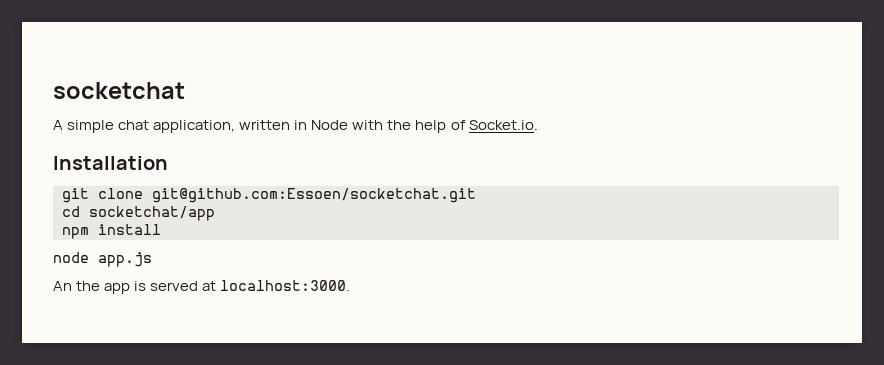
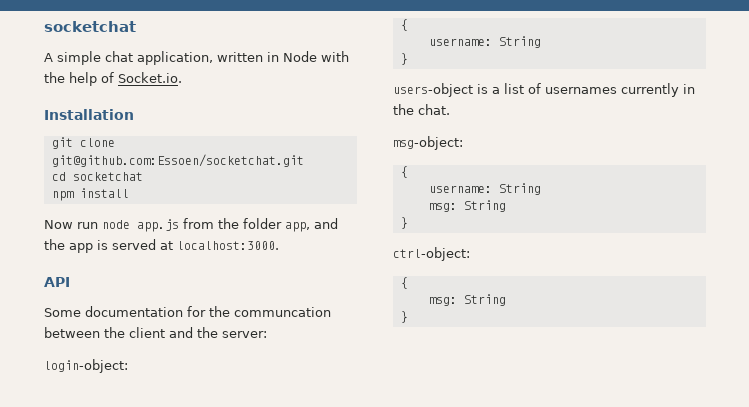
[89,206,215,221] socketchat/app -> [72,172,143,181] socketchat
(161, 229) none -> [44,220,98,229] Now run
[53,281,72,291] // An -> [183,218,338,232] from the folder app, and
(351, 285) none -> [44,277,70,287] [44,306,331,317] [44,327,267,338] [44,359,128,373] [400,19,408,31] [428,36,541,48] [400,53,408,65] [393,83,695,97] [393,104,450,115] [393,136,463,150] [400,166,408,178] [428,183,541,195] [428,200,506,212] [400,217,408,229] [393,247,470,261] [400,277,408,289] [428,294,506,306] [400,311,408,323] // API // Some documentation for the communcation between the client and the server: // login-object: // { // username: String // } // users-object is a list of usernames currently in the chat. // msg-object: // { // username: String // msg: String // } // ctrl-object: // { // msg: String // }

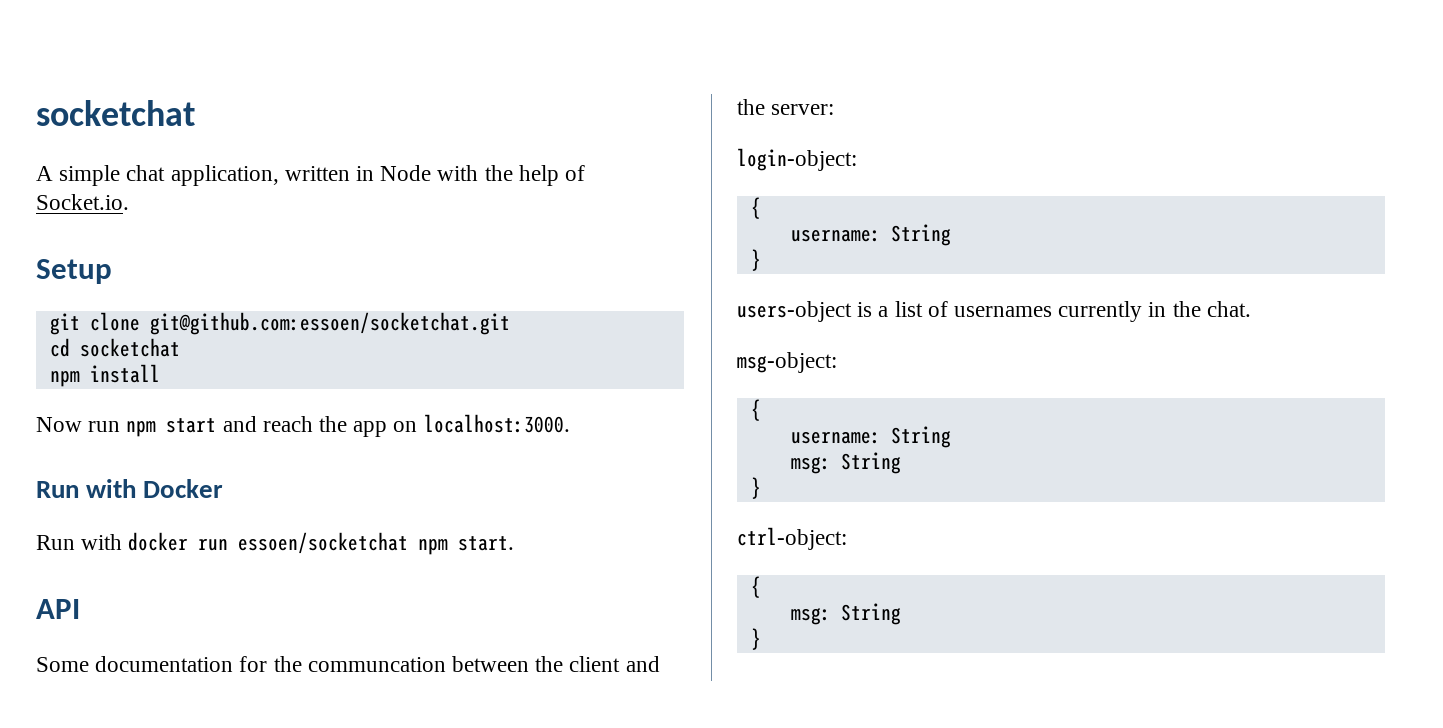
[44,109,134,120] Installation -> [36,259,112,284] Setup
[51,154,304,167] git@github.com:Essoen/socketchat.git -> [149,312,510,335] git@github.com:essoen/socketchat.git
[102,218,338,232] [44,239,279,253] node app.js from the folder app, and the app is served at localhost:3000. -> [126,414,570,437] [36,479,224,498] [36,532,515,555] npm start and reach the app on localhost:3000. // Run with Docker // Run with docker run essoen/socketchat npm start.

